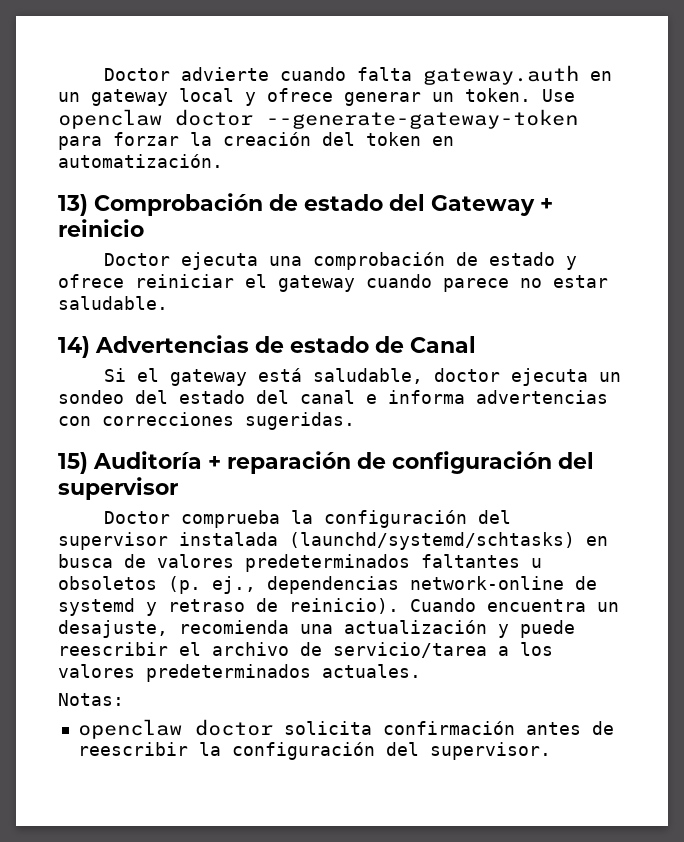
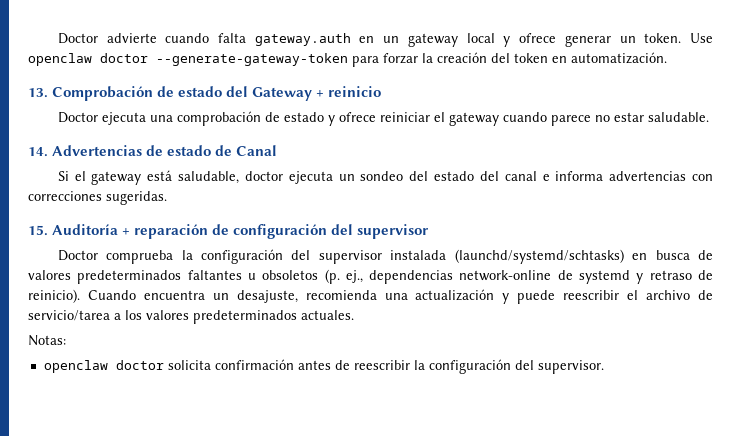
[58,194,88,216] 13) -> [28,88,48,98] 13.
[58,336,90,358] 14) -> [28,147,48,157] 14.
[58,452,88,474] 15) -> [28,225,48,236] 15.

